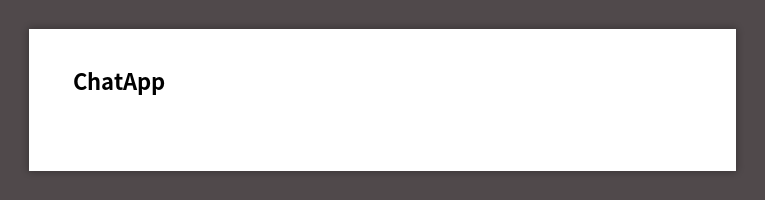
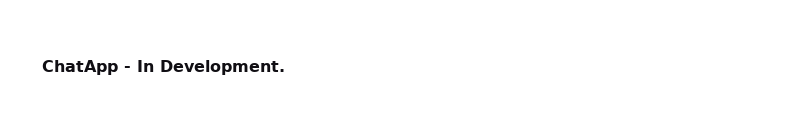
(165, 83) none -> [124,60,285,75] - In Development.

